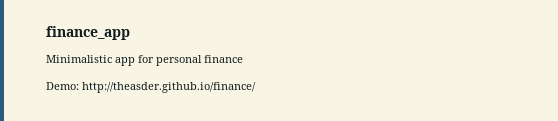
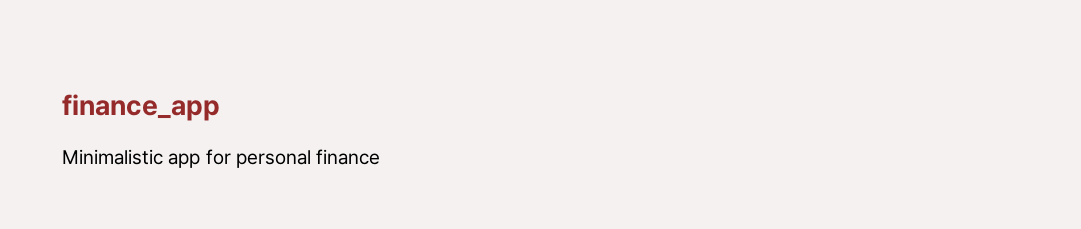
[46,82,256,93] // Demo: http://theasder.github.io/finance/ -> (381, 157) none

